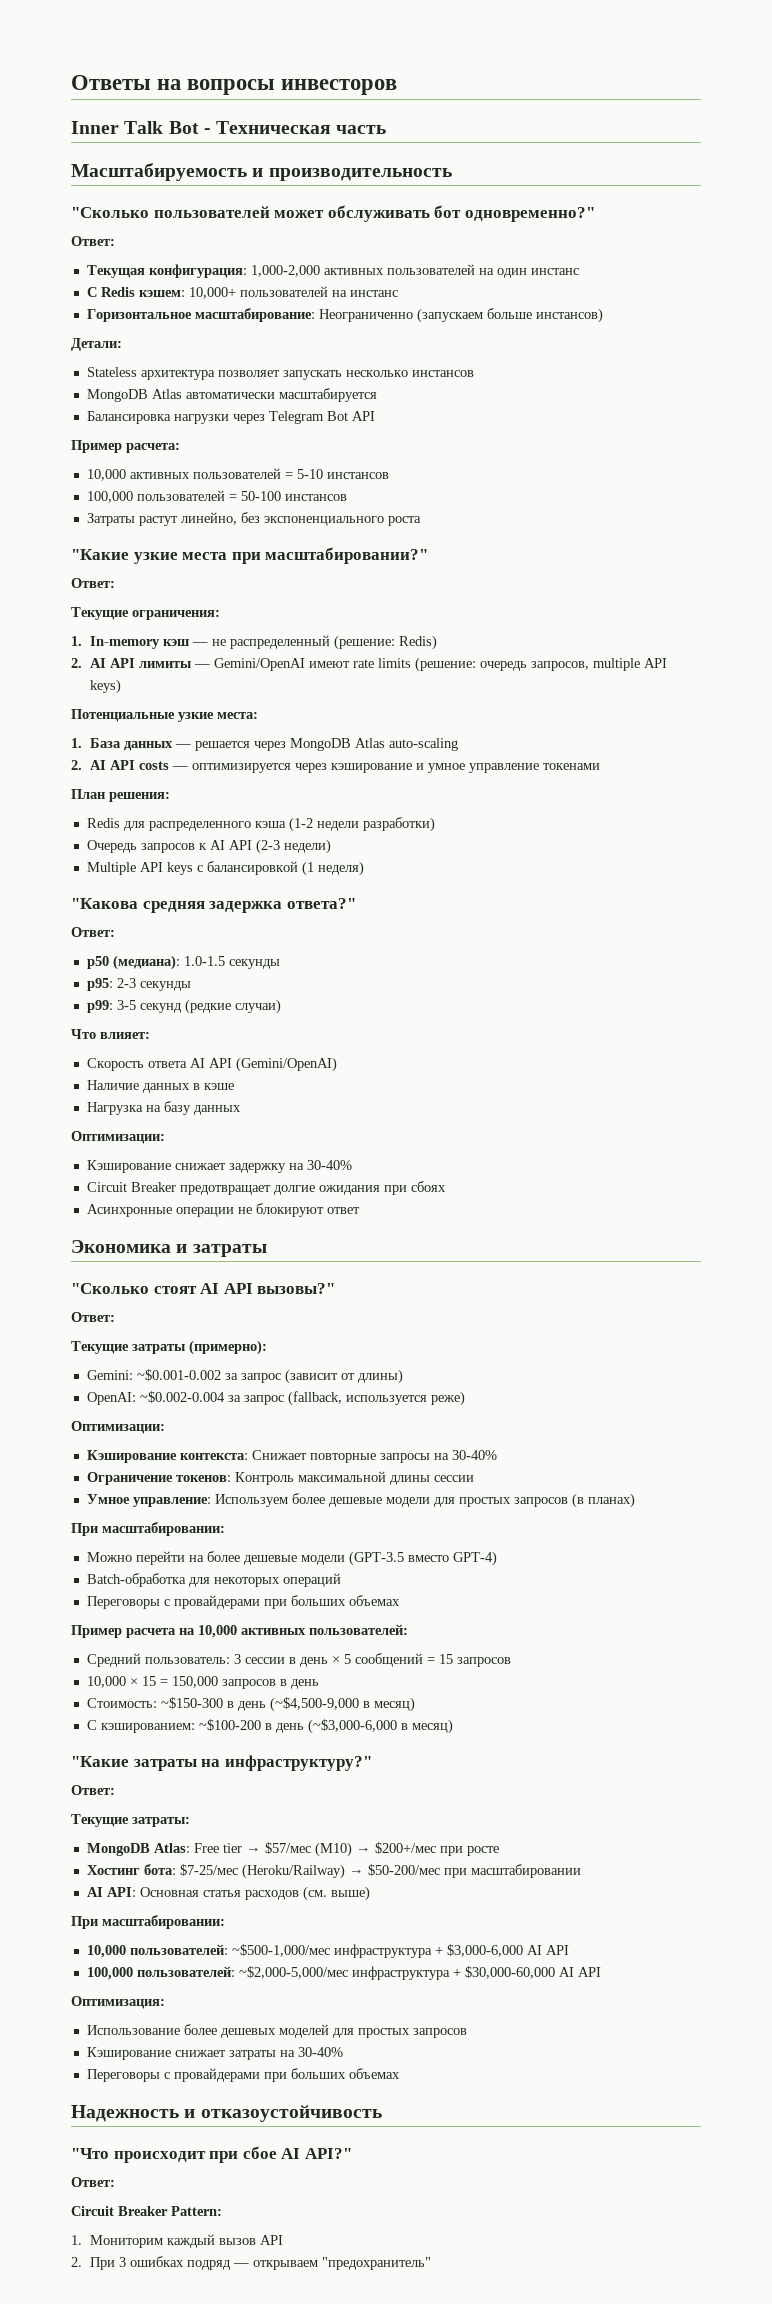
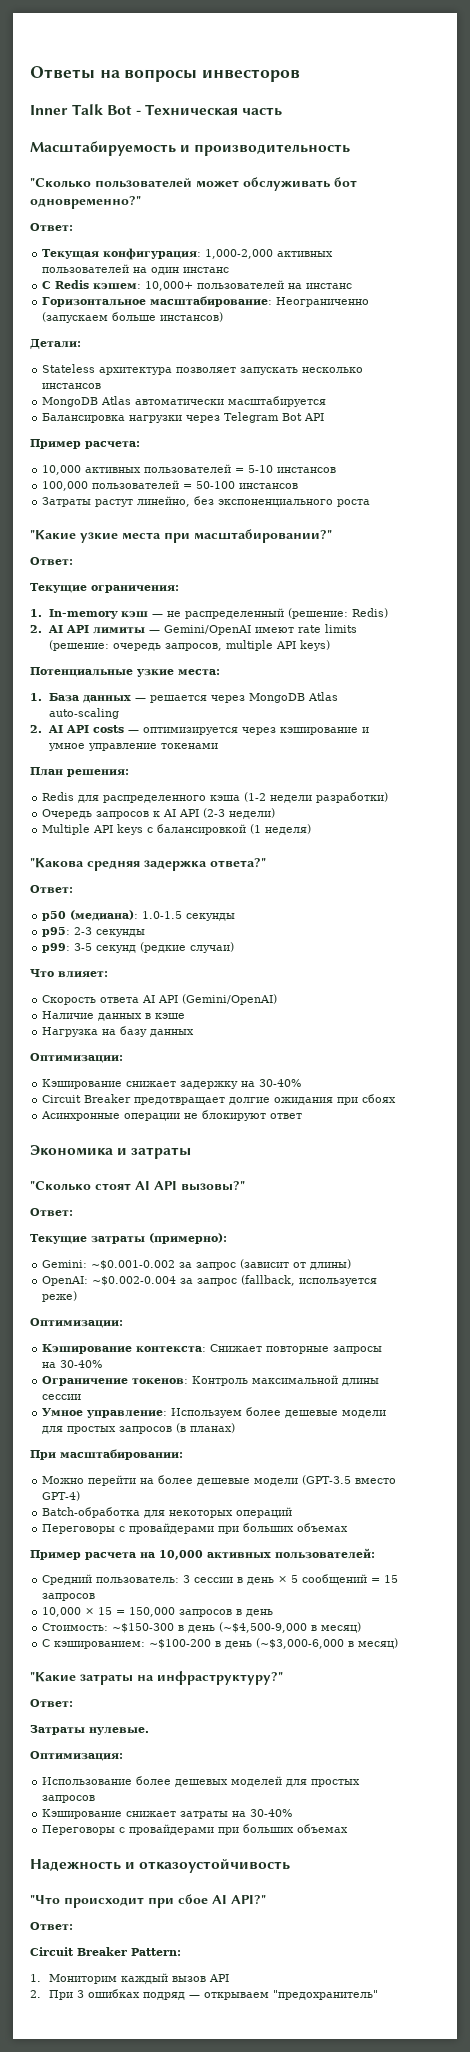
[71,1814,190,1827] [86,1842,499,1857] [86,1864,581,1879] [86,1886,370,1901] [71,1915,225,1929] [86,1944,569,1958] [86,1966,601,1980] Текущие затраты: // MongoDB Atlas: Free tier → $57/мес (M10) → $200+/мес при росте // Хостинг бота: $7-25/мес (Heroku/Railway) → $50-200/мес при масштабировании // AI API: Основная статья расходов (см. выше) // При масштабировании: // 10,000 пользователей: ~$500-1,000/мес инфраструктура + $3,000-6,000 AI API // 100,000 пользователей: ~$2,000-5,000/мес инфраструктура + $30,000-60,000 AI API -> [30,1725,149,1735] Затраты нулевые.

